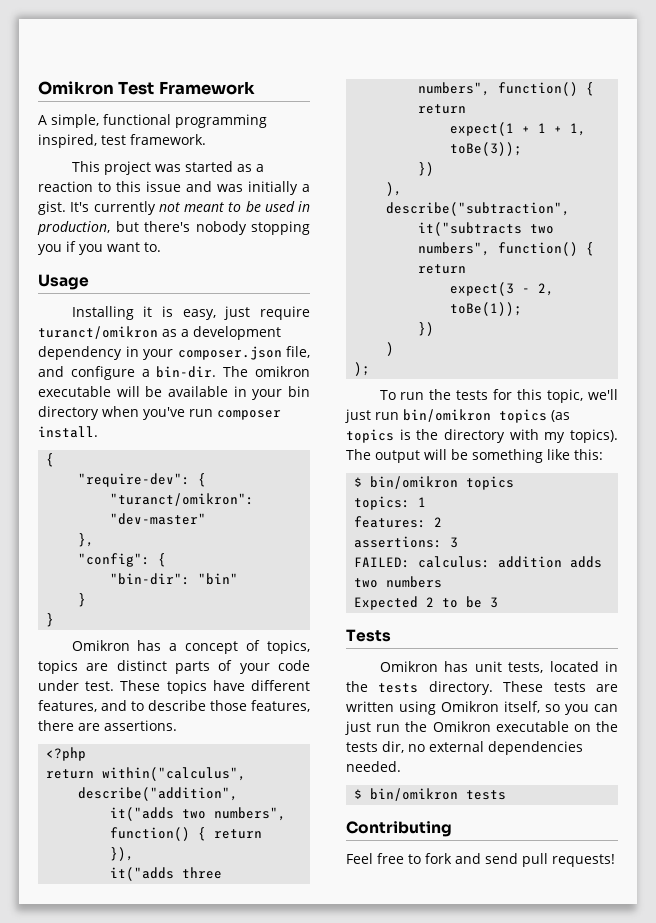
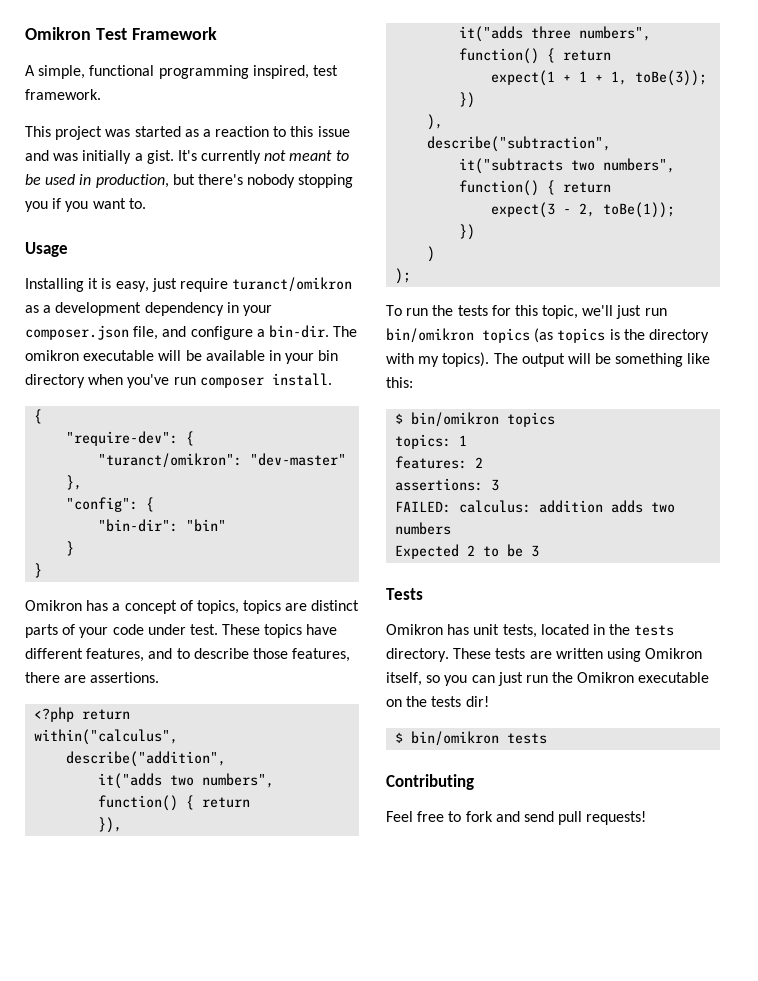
[46,769,95,779] // return -> [82,709,131,720] return //
[382,741,583,755] [346,761,401,772] dir, no external dependencies needed. -> [465,696,489,707] dir!

